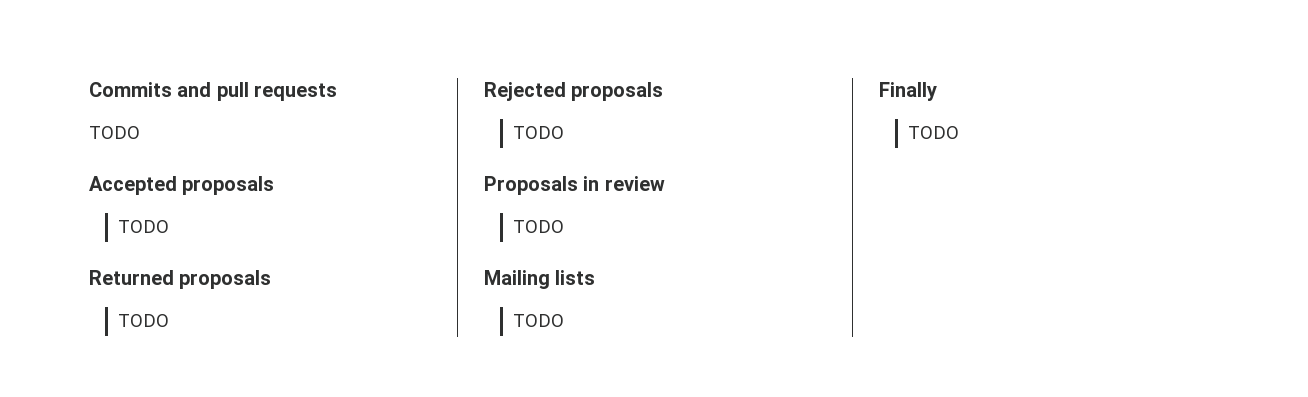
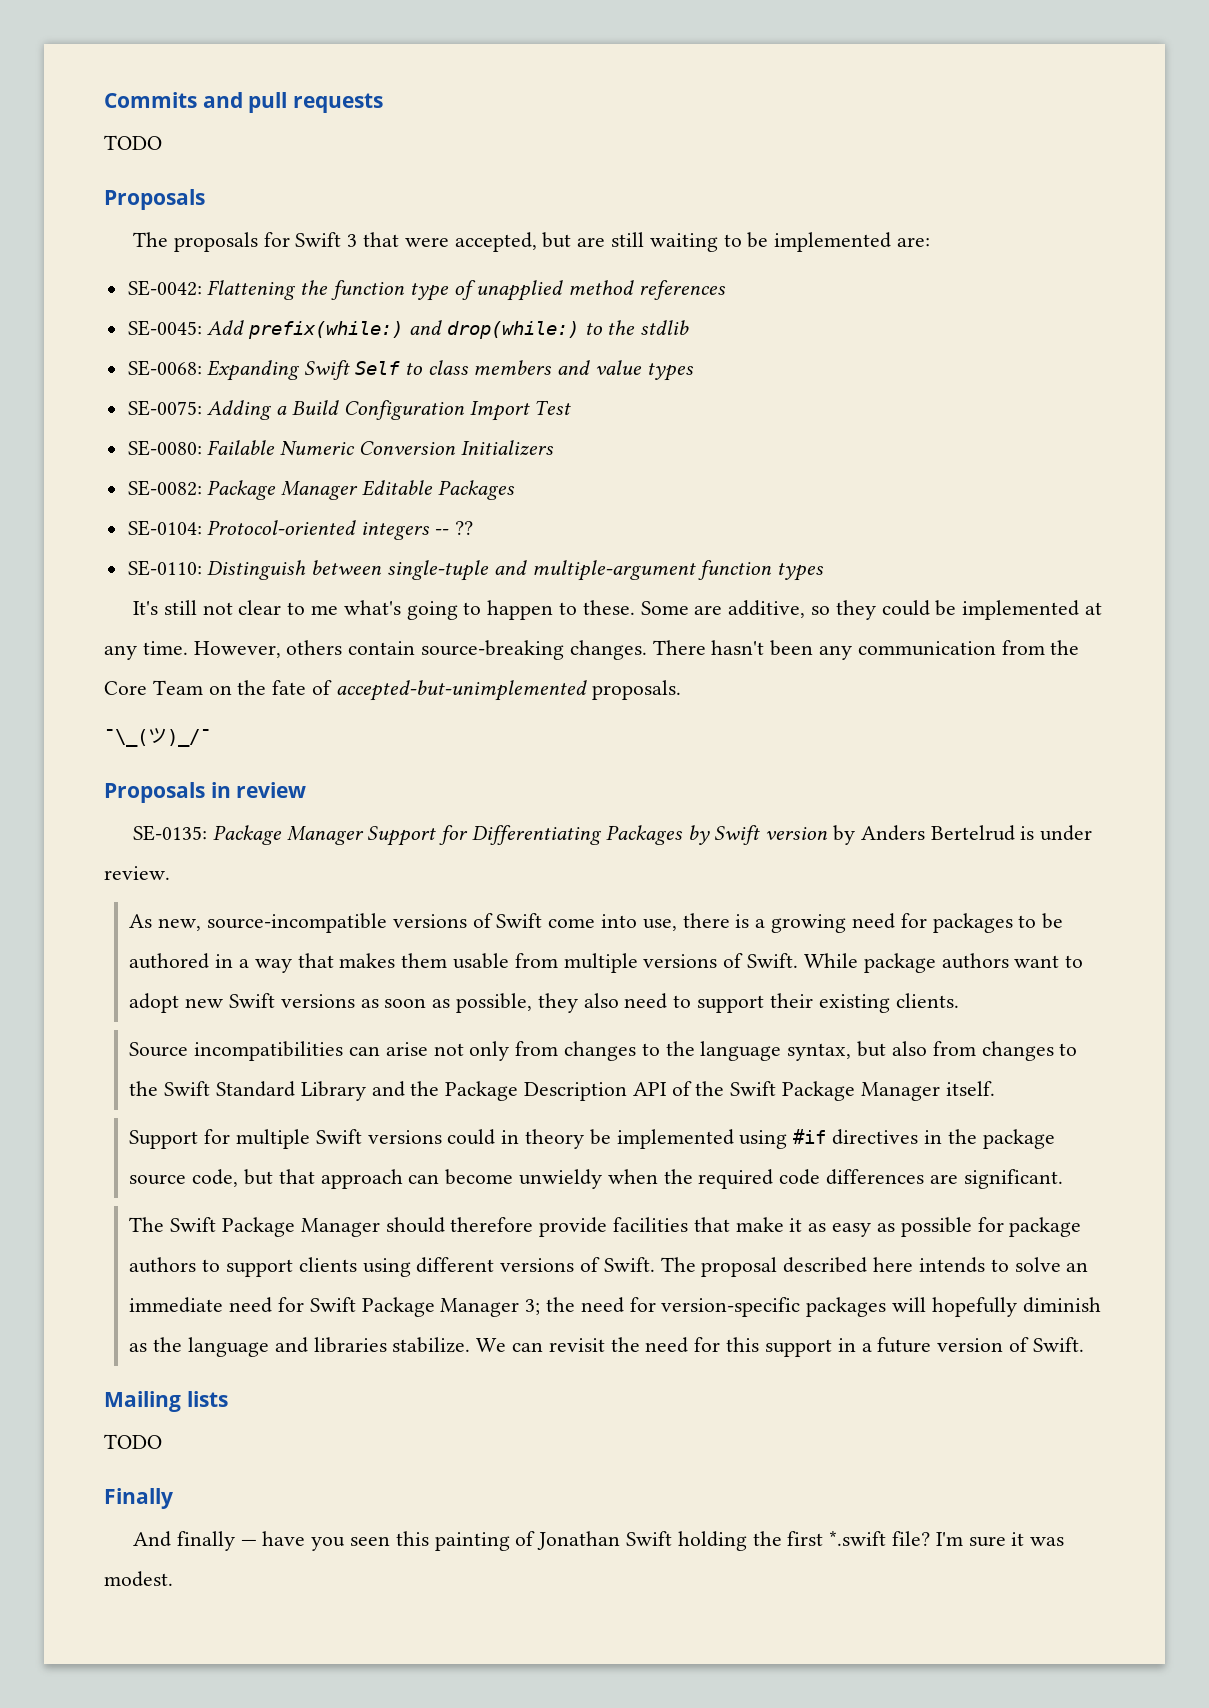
[89,176,275,195] [118,220,170,233] [89,270,272,289] [118,314,170,327] [484,82,664,101] [513,126,565,139] [484,176,665,195] [513,220,565,233] [484,270,596,289] [513,314,565,327] [879,82,937,101] [908,126,960,139] Accepted proposals // TODO // Returned proposals // TODO // Rejected proposals // TODO // Proposals in review // TODO // Mailing lists // TODO // Finally // TODO -> [104,189,205,210] [132,232,930,252] [127,280,727,301] [127,320,690,339] [127,360,694,381] [127,400,572,421] [127,440,554,456] [127,480,515,500] [127,520,473,540] [127,560,825,581] [132,600,1103,620] [104,640,1080,660] [104,680,681,701] [104,728,211,747] [104,782,307,803] [132,825,1093,846] [104,866,170,880] [129,913,1064,933] [129,953,1084,973] [129,993,959,1013] [129,1041,1078,1061] [129,1081,995,1101] [129,1129,1055,1149] [129,1169,1063,1189] [129,1217,1082,1237] [129,1257,1089,1277] [129,1297,1101,1317] [129,1337,1084,1357] [104,1391,228,1412] [104,1434,162,1449] [104,1488,173,1509] [132,1531,1065,1551] [104,1571,173,1587] Proposals // The proposals for Swift 3 that were accepted, but are still waiting to be implemented are: // SE-0042: Flattening the function type of unapplied method references // SE-0045: Add prefix(while:) and drop(while:) to the stdlib // SE-0068: Expanding Swift Self to class members and value types // SE-0075: Adding a Build Configuration Import Test // SE-0080: Failable Numeric Conversion Initializers // SE-0082: Package Manager Editable Packages // SE-0104: Protocol-oriented integers -- ?? // SE-0110: Distinguish between single-tuple and multiple-argument function types // It's still not clear to me what's going to happen to these. Some are additive, so they could be implemented at any time. However, others contain source-breaking changes. There hasn't been any communication from the Core Team on the fate of accepted-but-unimplemented proposals. // ¯\_(ツ)_/¯ // Proposals in review // SE-0135: Package Manager Support for Differentiating Packages by Swift version by Anders Bertelrud is under review. // As new, source-incompatible versions of Swift come into use, there is a growing need for packages to be authored in a way that makes them usable from multiple versions of Swift. While package authors want to adopt new Swift versions as soon as possible, they also need to support their existing clients. // Source incompatibilities can arise not only from changes to the language syntax, but also from changes to the Swift Standard Library and the Package Description API of the Swift Package Manager itself. // Support for multiple Swift versions could in theory be implemented using #if directives in the package source code, but that approach can become unwieldy when the required code differences are significant. // The Swift Package Manager should therefore provide facilities that make it as easy as possible for package authors to support clients using different versions of Swift. The proposal described here intends to solve an immediate need for Swift Package Manager 3; the need for version-specific packages will hopefully diminish as the language and libraries stabilize. We can revisit the need for this support in a future version of Swift. // Mailing lists // TODO // Finally // And finally — have you seen this painting of Jonathan Swift holding the first *.swift file? I'm sure it was modest.

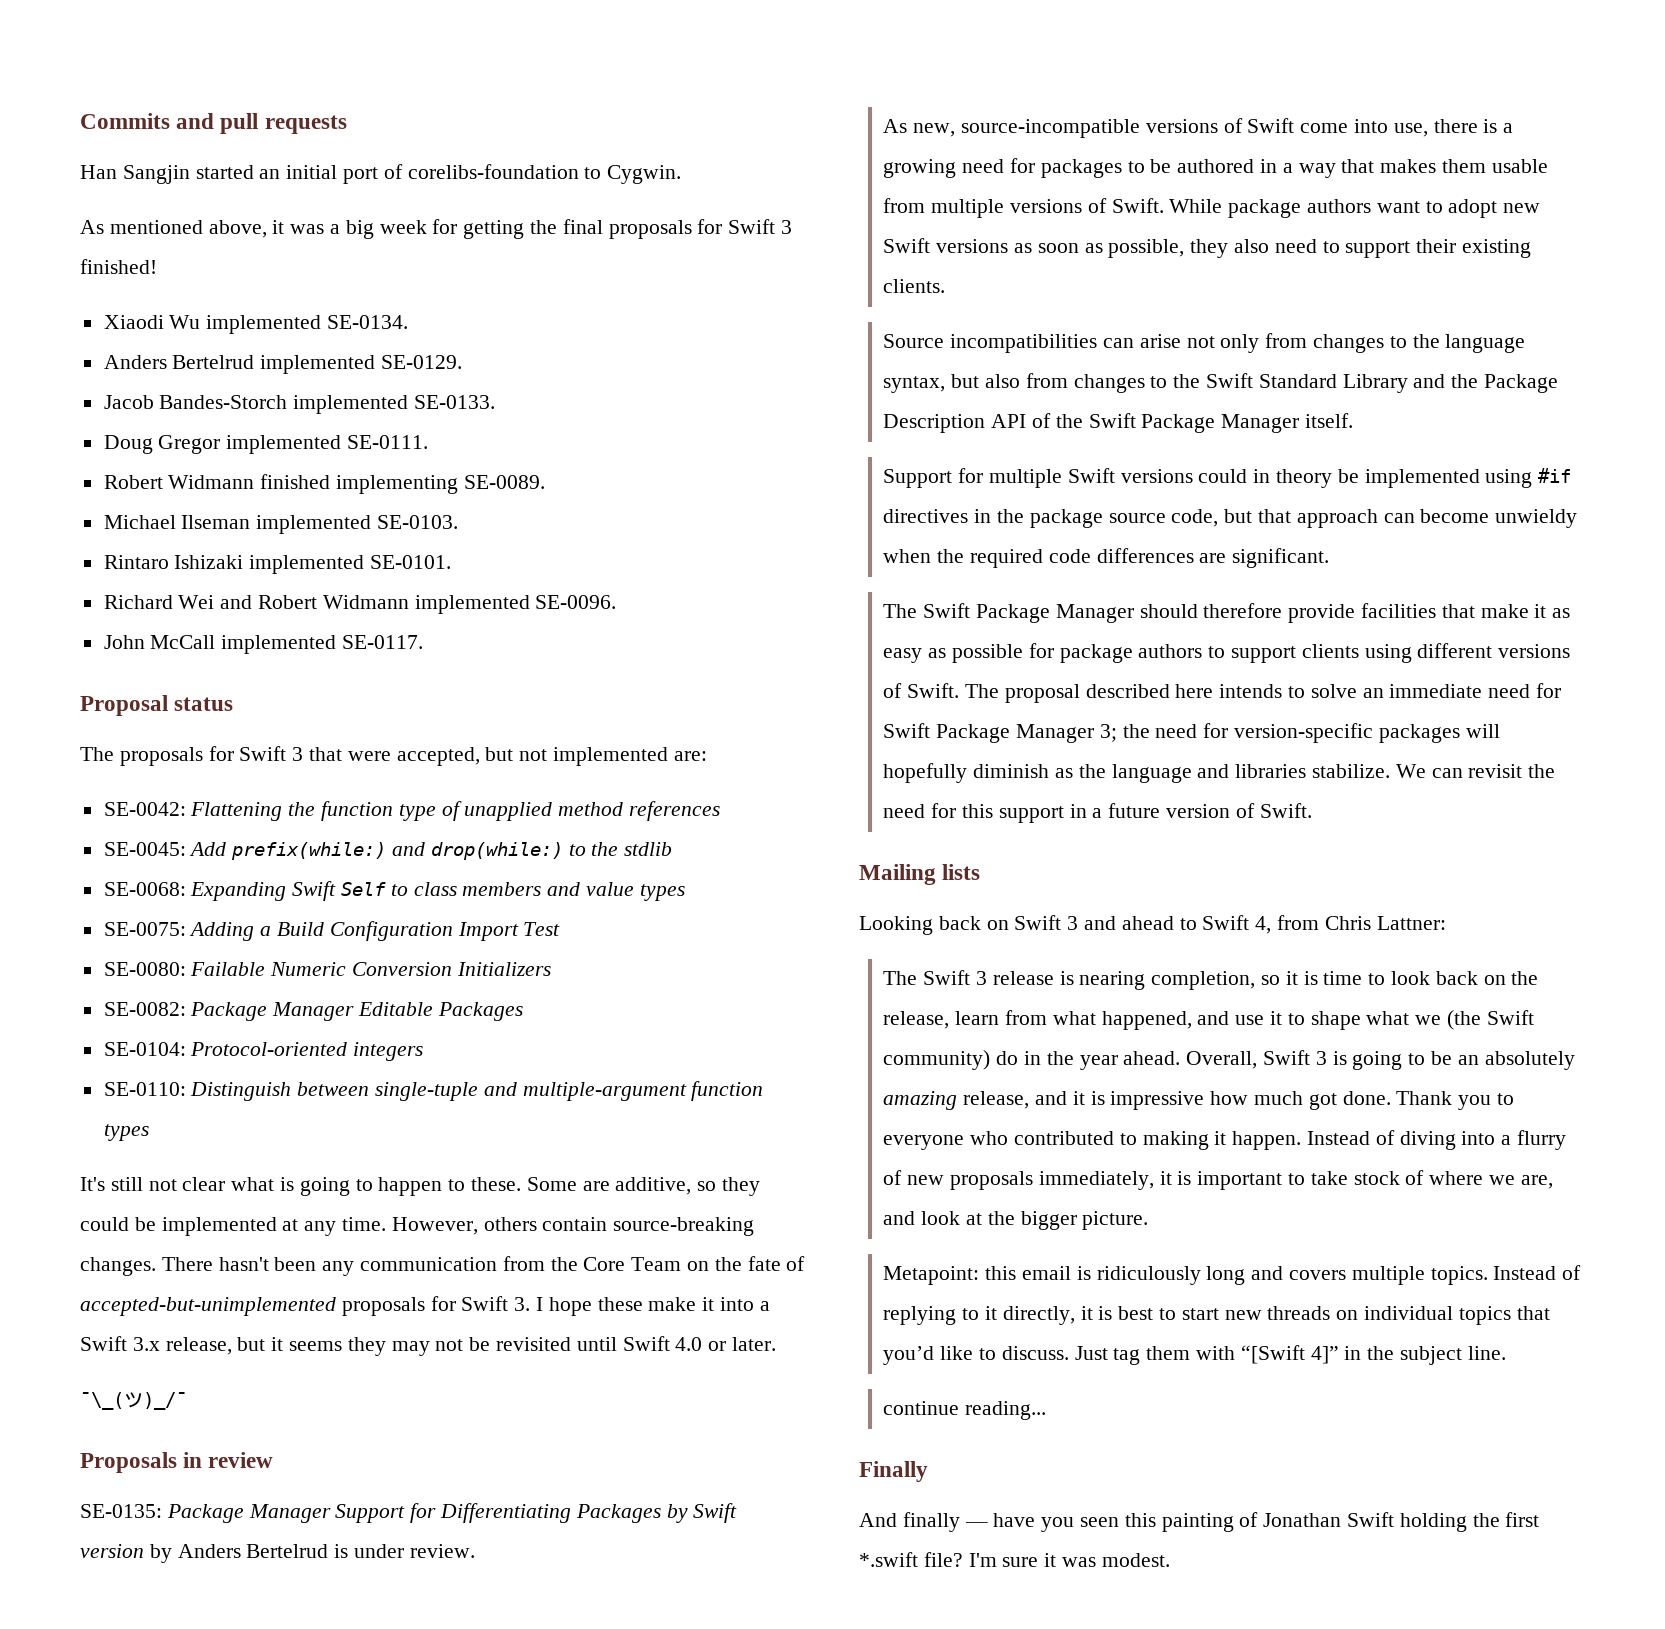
[104,135,162,150] [104,189,205,210] TODO // Proposals -> [80,164,682,184] [80,219,793,239] [80,259,157,274] [103,315,409,334] [103,355,463,374] [103,395,496,414] [103,435,429,454] [103,474,545,494] [103,515,459,534] [103,555,452,574] [103,595,617,614] [103,635,424,654] [80,695,234,716] Han Sangjin started an initial port of corelibs-foundation to Cygwin. // As mentioned above, it was a big week for getting the final proposals for Swift 3 finished! // Xiaodi Wu implemented SE-0134. // Anders Bertelrud implemented SE-0129. // Jacob Bandes-Storch implemented SE-0133. // Doug Gregor implemented SE-0111. // Robert Widmann finished implementing SE-0089. // Michael Ilseman implemented SE-0103. // Rintaro Ishizaki implemented SE-0101. // Richard Wei and Robert Widmann implemented SE-0096. // John McCall implemented SE-0117. // Proposal status
[577,232,769,252] are still waiting to be -> [519,749,548,761] not
[435,521,473,535] -- ?? -> (424, 1051) none
[287,600,401,615] to me what's -> [231,1177,295,1191] what is
[591,680,681,700] proposals. -> [341,1296,770,1316] [80,1336,777,1356] proposals for Swift 3. I hope these make it into a Swift 3.x release, but it seems they may not be revisited until Swift 4.0 or later.
[104,1434,162,1449] TODO -> [859,915,1446,935] [883,970,1539,990] [883,1010,1534,1030] [883,1050,1575,1070] [883,1091,1515,1110] [883,1130,1567,1150] [883,1170,1553,1190] [883,1211,1149,1230] [883,1265,1582,1285] [883,1306,1550,1325] [883,1345,1506,1365] [883,1401,1047,1420] Looking back on Swift 3 and ahead to Swift 4, from Chris Lattner: // The Swift 3 release is nearing completion, so it is time to look back on the release, learn from what happened, and use it to shape what we (the Swift community) do in the year ahead. Overall, Swift 3 is going to be an absolutely amazing release, and it is impressive how much got done. Thank you to everyone who contributed to making it happen. Instead of diving into a flurry of new proposals immediately, it is important to take stock of where we are, and look at the bigger picture. // Metapoint: this email is ridiculously long and covers multiple topics. Instead of replying to it directly, it is best to start new threads on individual topics that you’d like to discuss. Just tag them with “[Swift 4]” in the subject line. // continue reading...

